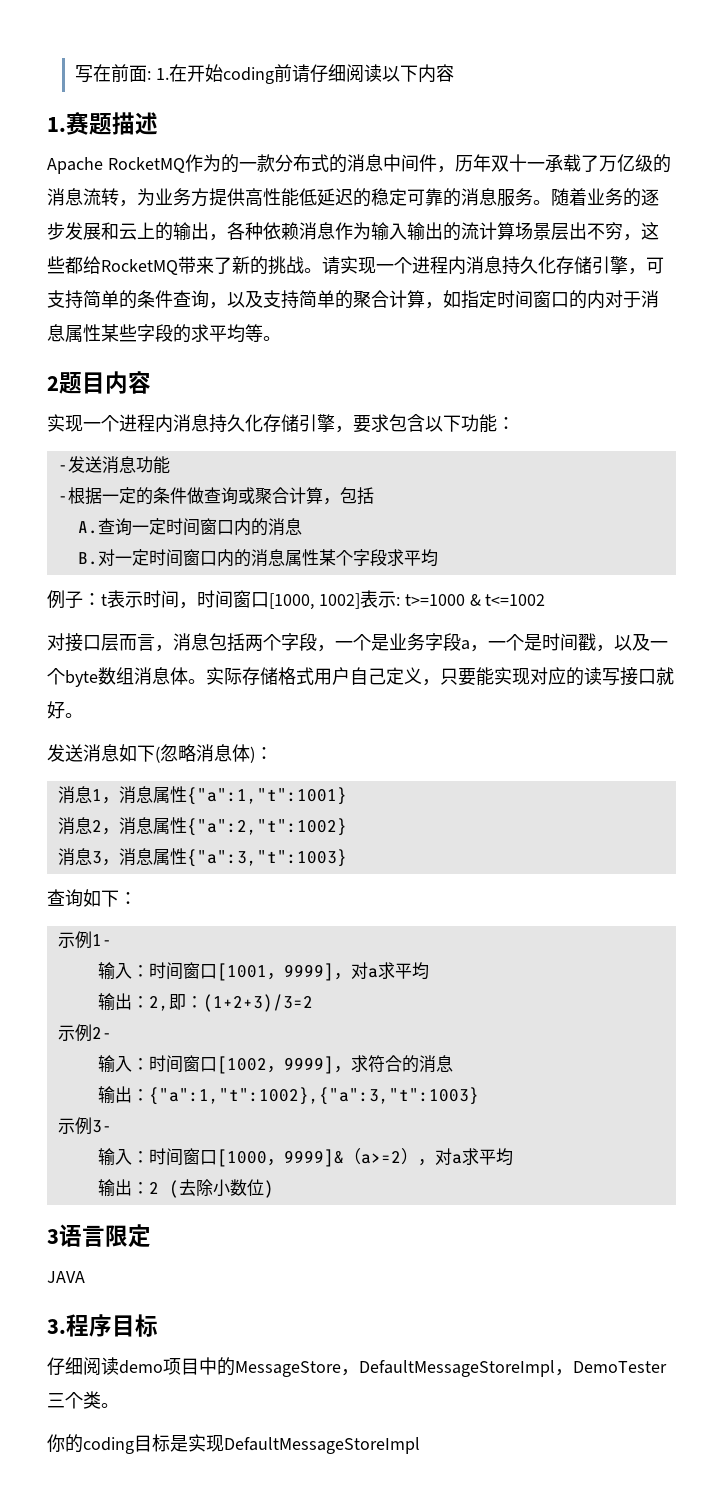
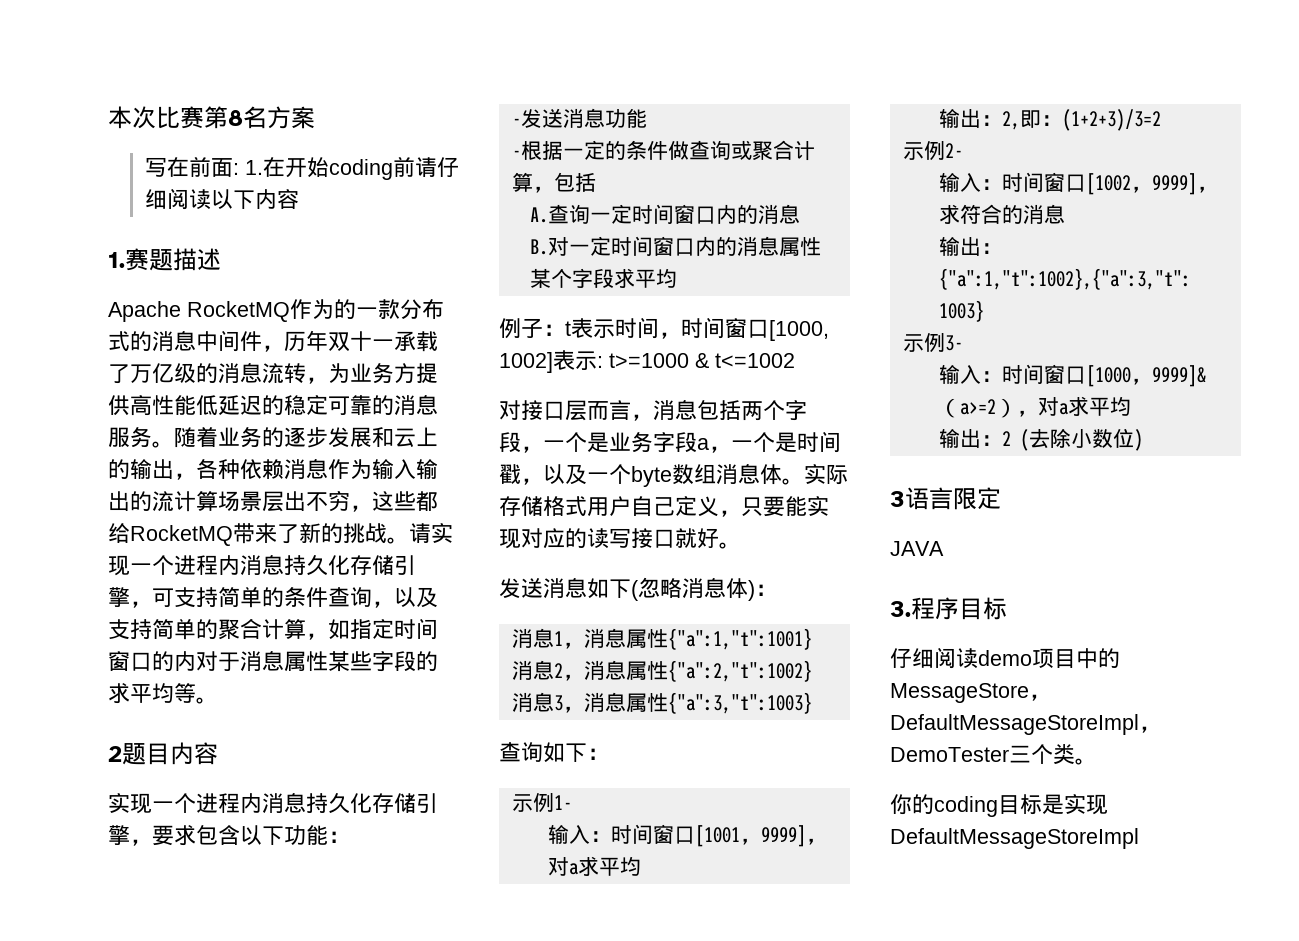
(74, 74) none -> [108,106,315,129] 本次比赛第8名方案 //

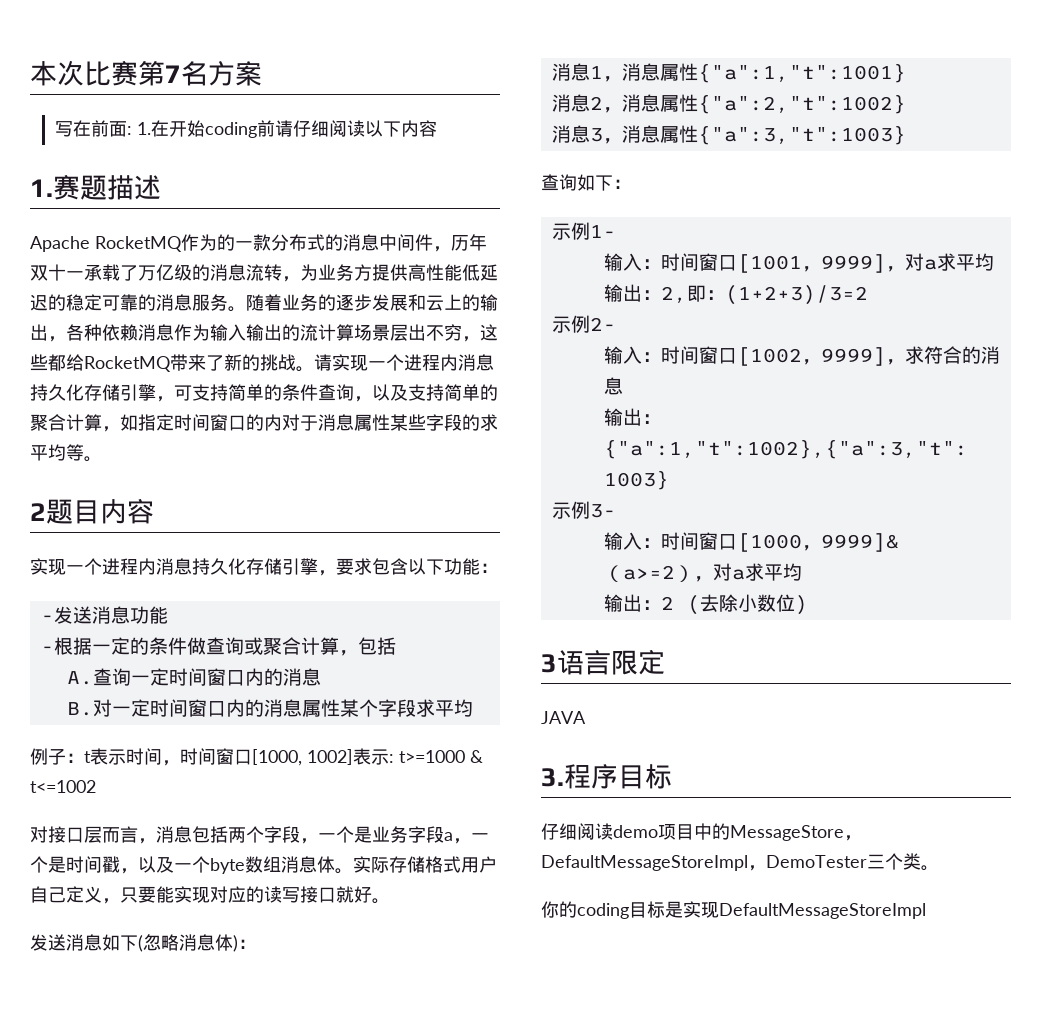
[228,110,243,126] 8 -> [165,65,181,83] 7

